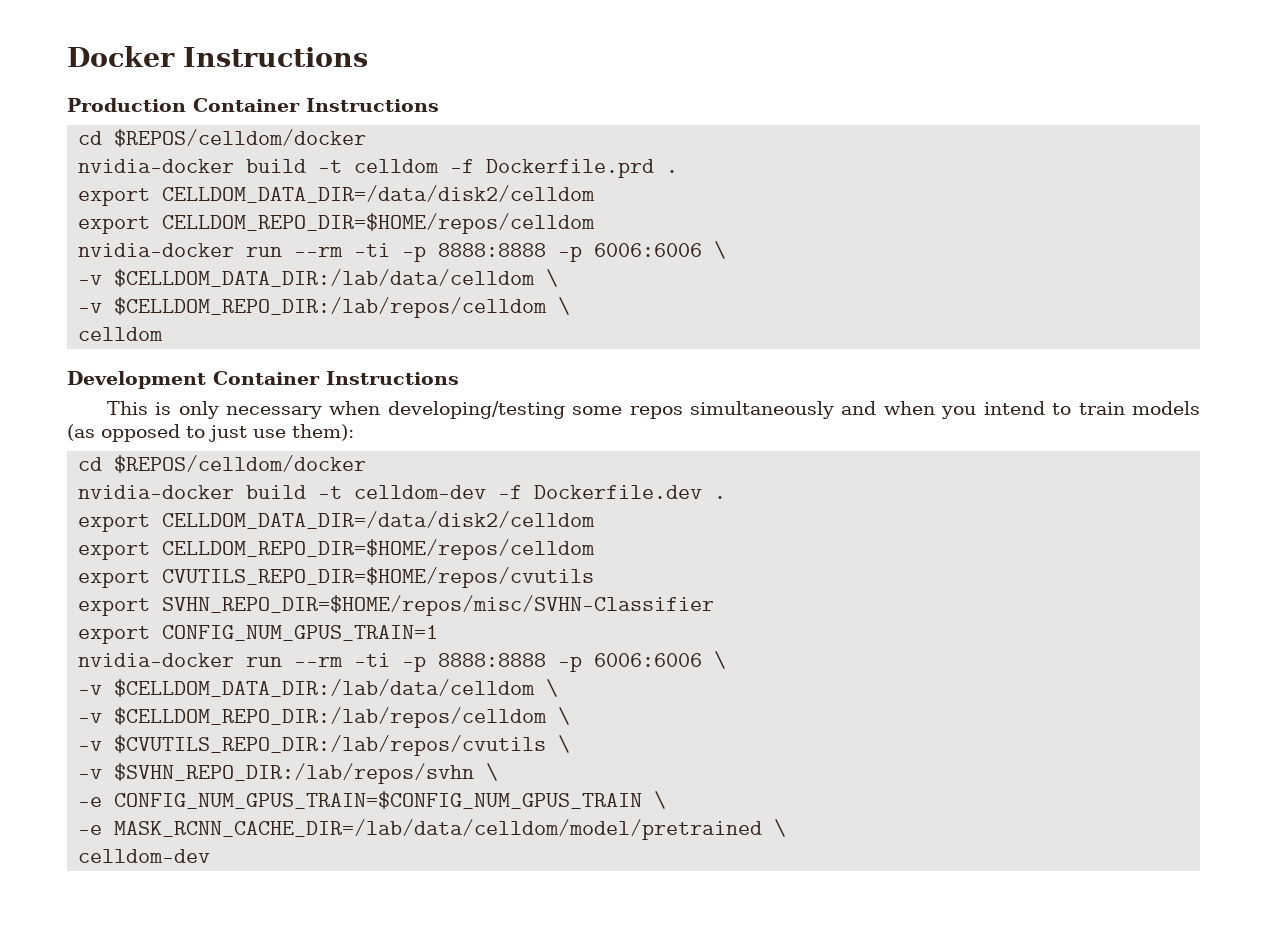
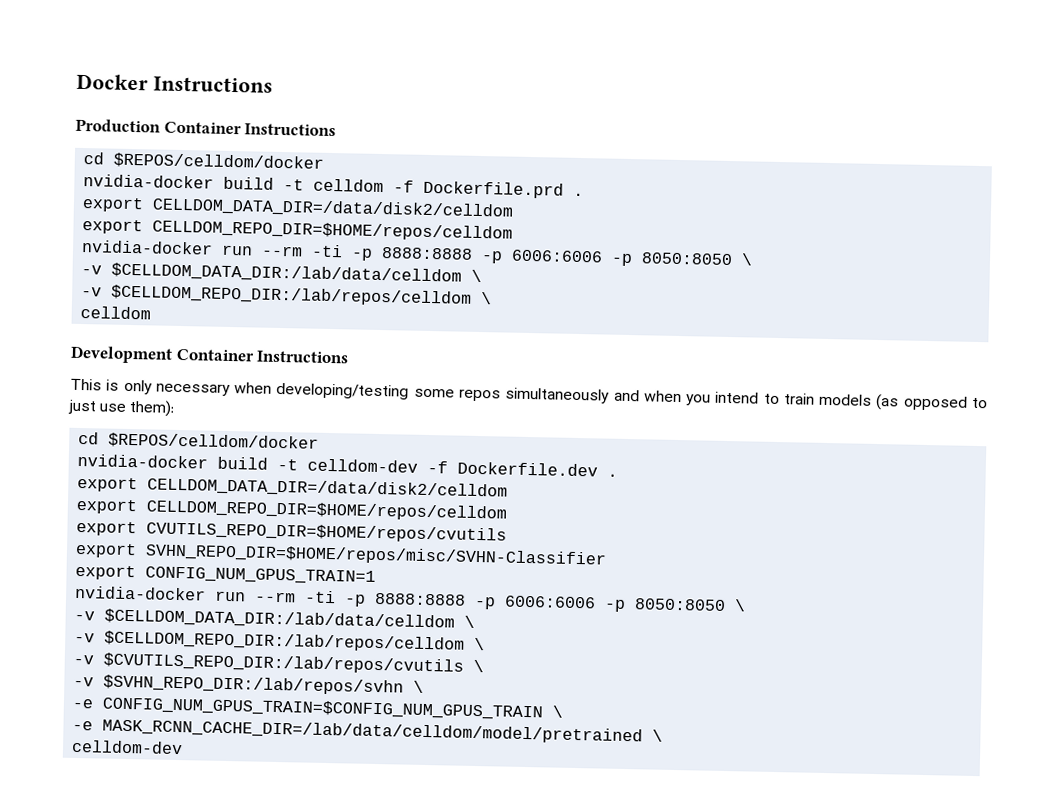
(703, 250) none -> [611,252,734,267] -p 8050:8050
(703, 660) none -> [604,598,727,612] -p 8050:8050

